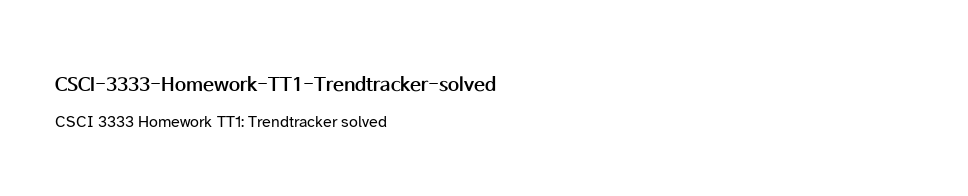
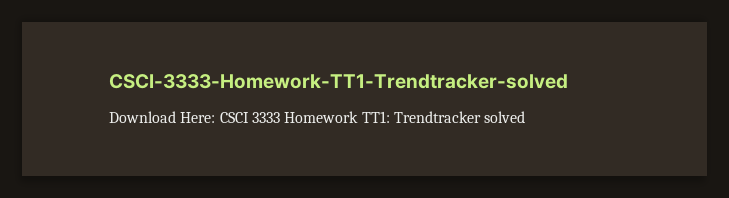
(496, 84) none -> [109,111,216,123] Download Here:

